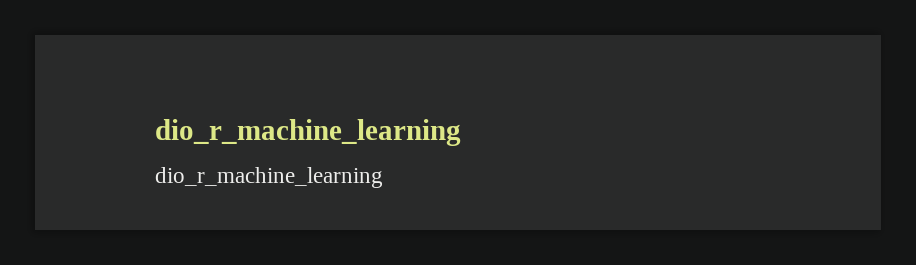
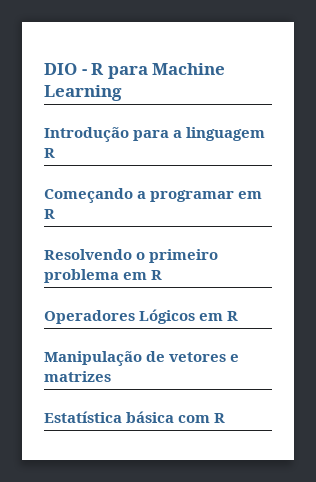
[155,119,461,146] [155,167,383,188] dio_r_machine_learning // dio_r_machine_learning -> [44,63,226,79] [44,85,122,101] [44,127,266,142] [44,148,55,158] [44,188,263,203] [44,209,55,219] [44,249,219,263] [44,269,163,283] [44,309,239,324] [44,351,240,366] [44,371,111,382] [44,411,226,423] DIO - R para Machine Learning // Introdução para a linguagem R // Começando a programar em R // Resolvendo o primeiro problema em R // Operadores Lógicos em R // Manipulação de vetores e matrizes // Estatística básica com R

